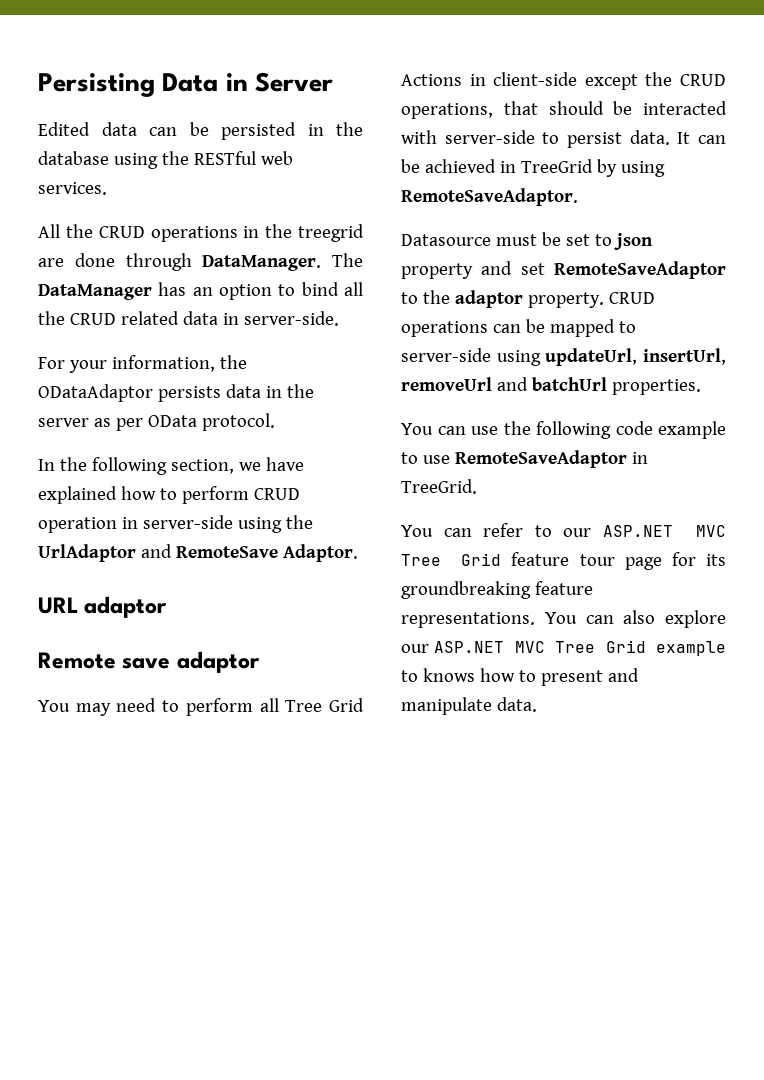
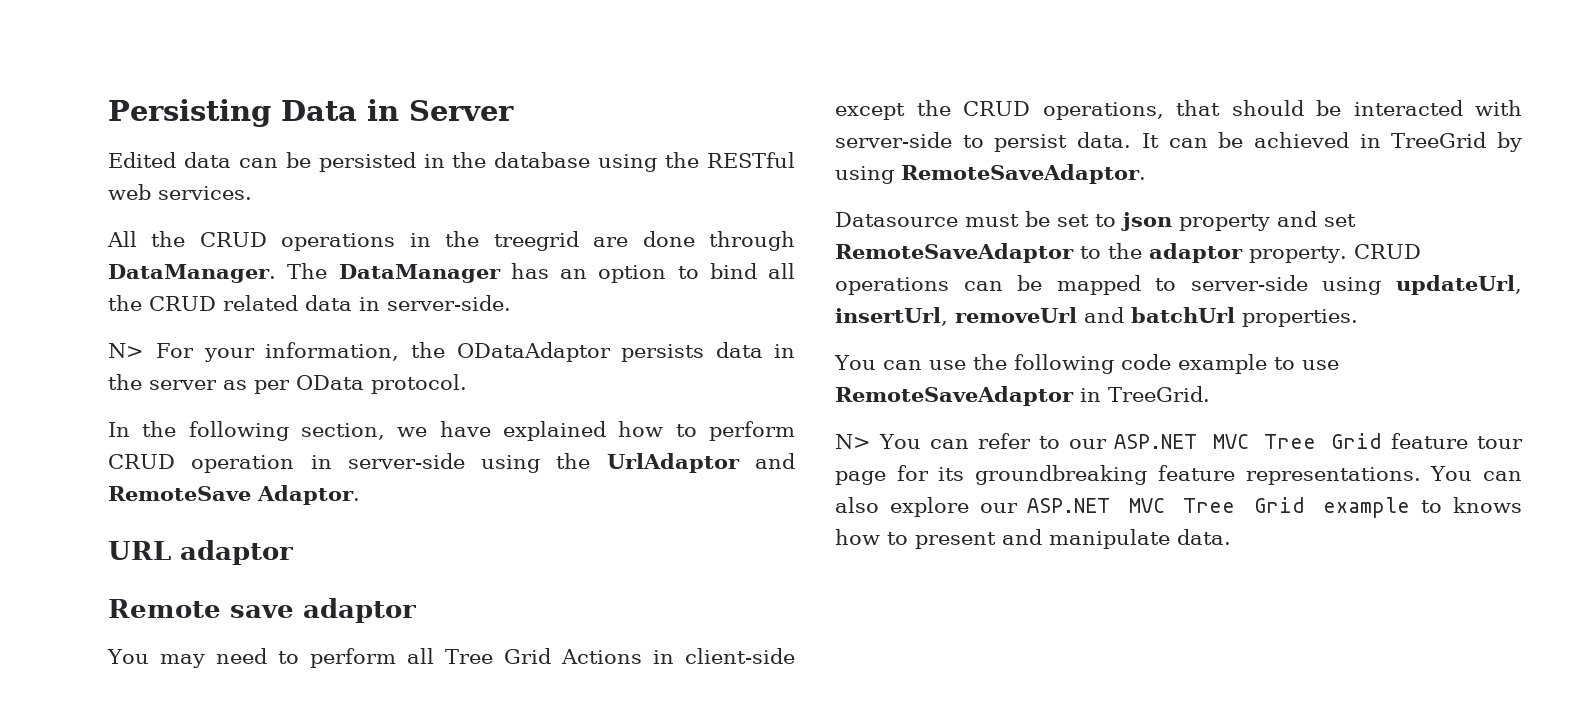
(339, 318) none -> [108,343,144,358] N>
(477, 486) none -> [835,434,871,449] N>

